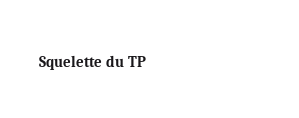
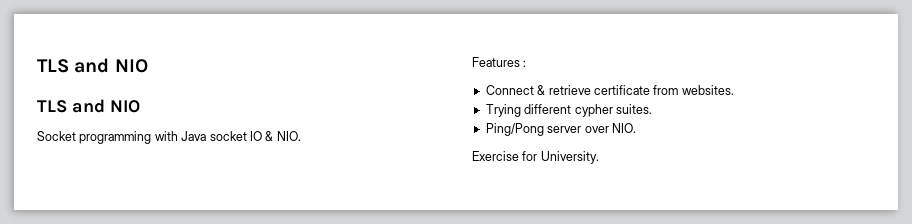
[39,55,147,70] Squelette du TP -> [37,58,148,73] [37,99,140,113] [37,131,301,144] [472,57,527,67] [485,85,734,95] [485,104,652,117] [485,123,636,136] [472,151,599,164] TLS and NIO // TLS and NIO // Socket programming with Java socket IO & NIO. // Features : // Connect & retrieve certificate from websites. // Trying different cypher suites. // Ping/Pong server over NIO. // Exercise for University.

